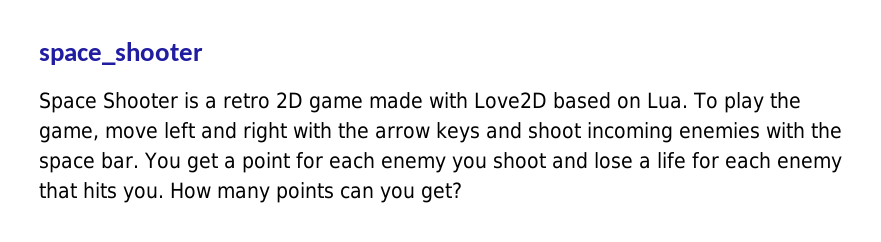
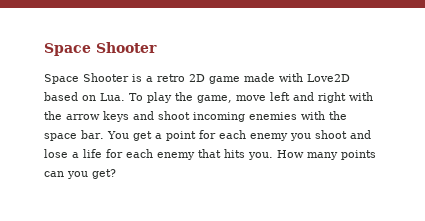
[39,42,203,65] space_shooter -> [44,42,157,56] Space Shooter

